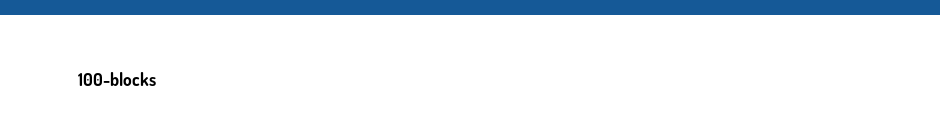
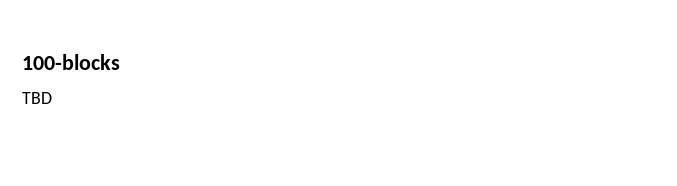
(156, 79) none -> [22,92,52,104] // TBD

